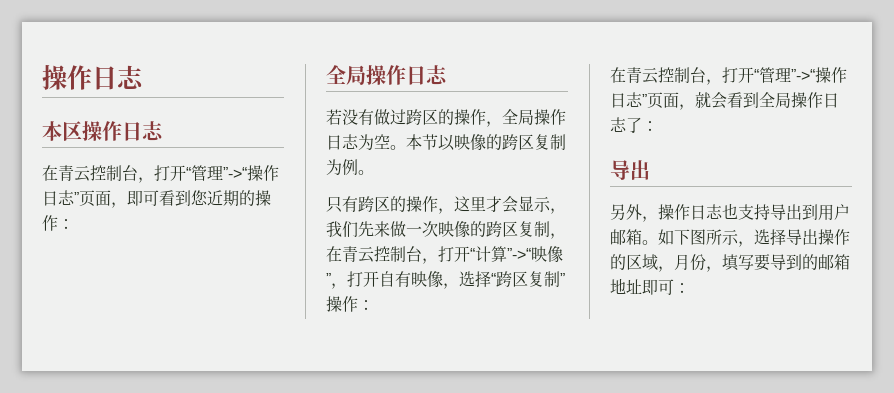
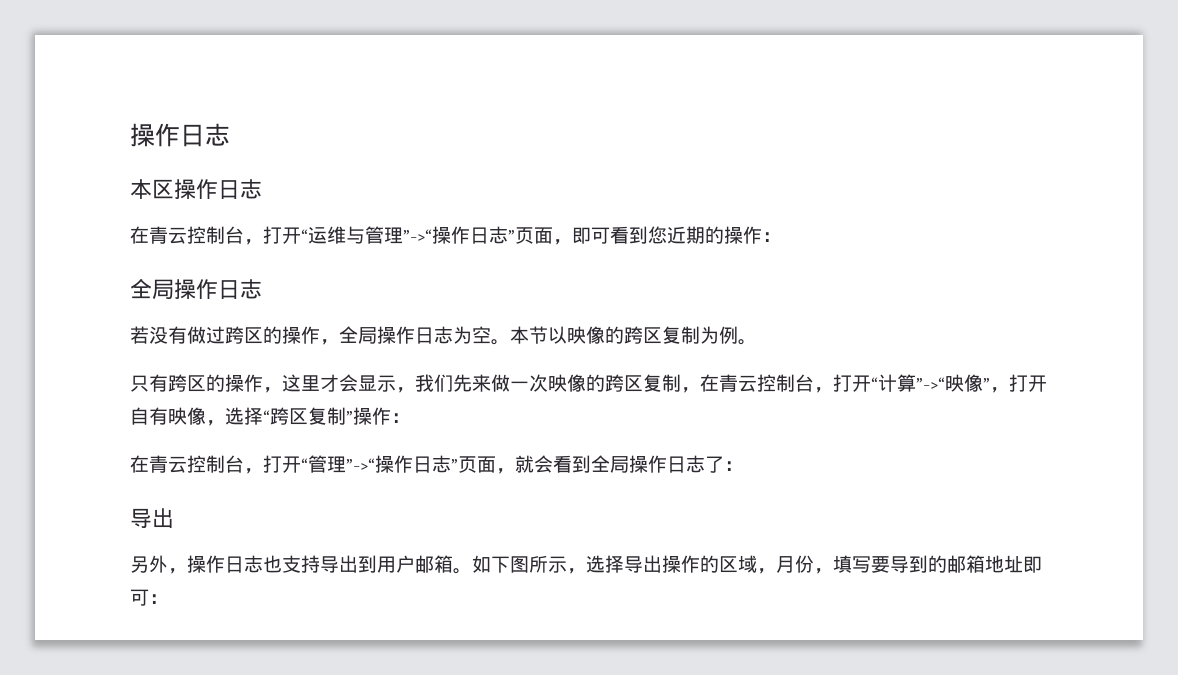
(191, 173) none -> [308,226,365,244] 运维与

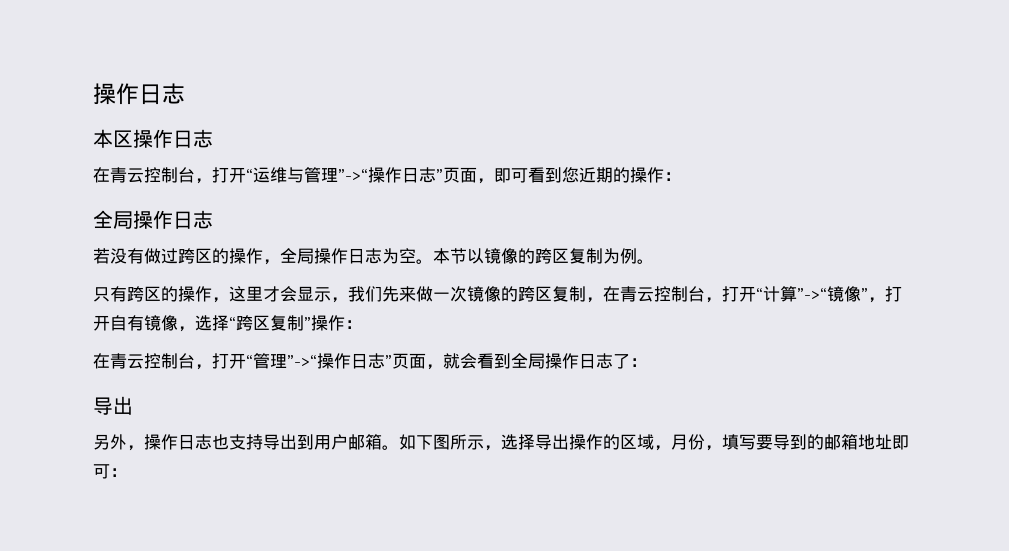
[567,326,586,344] 映 -> [484,248,501,264] 镜
[548,374,567,392] 映 -> [467,286,484,302] 镜
[945,374,964,392] 映 -> [827,286,844,302] 镜
[168,407,187,425] 映 -> [144,315,161,331] 镜

